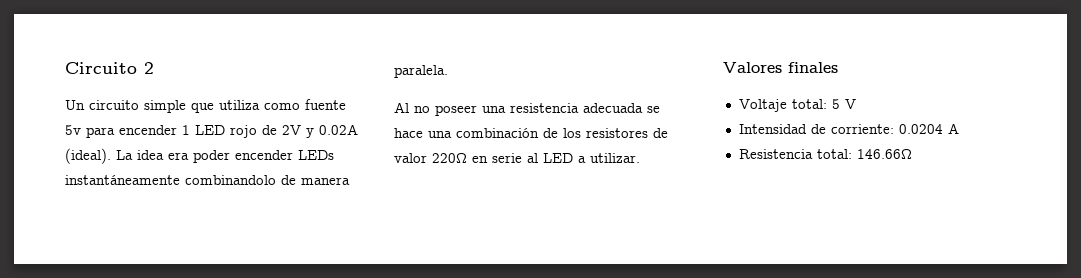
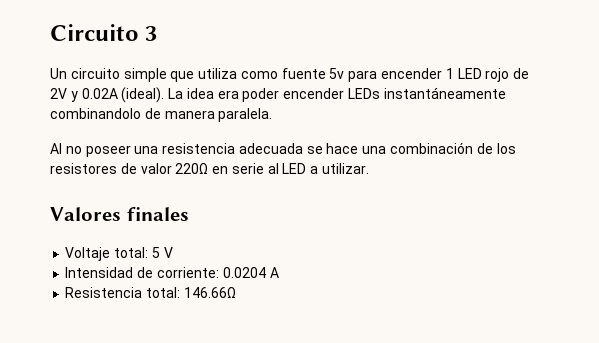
[144,62,154,74] 2 -> [145,26,158,41] 3

